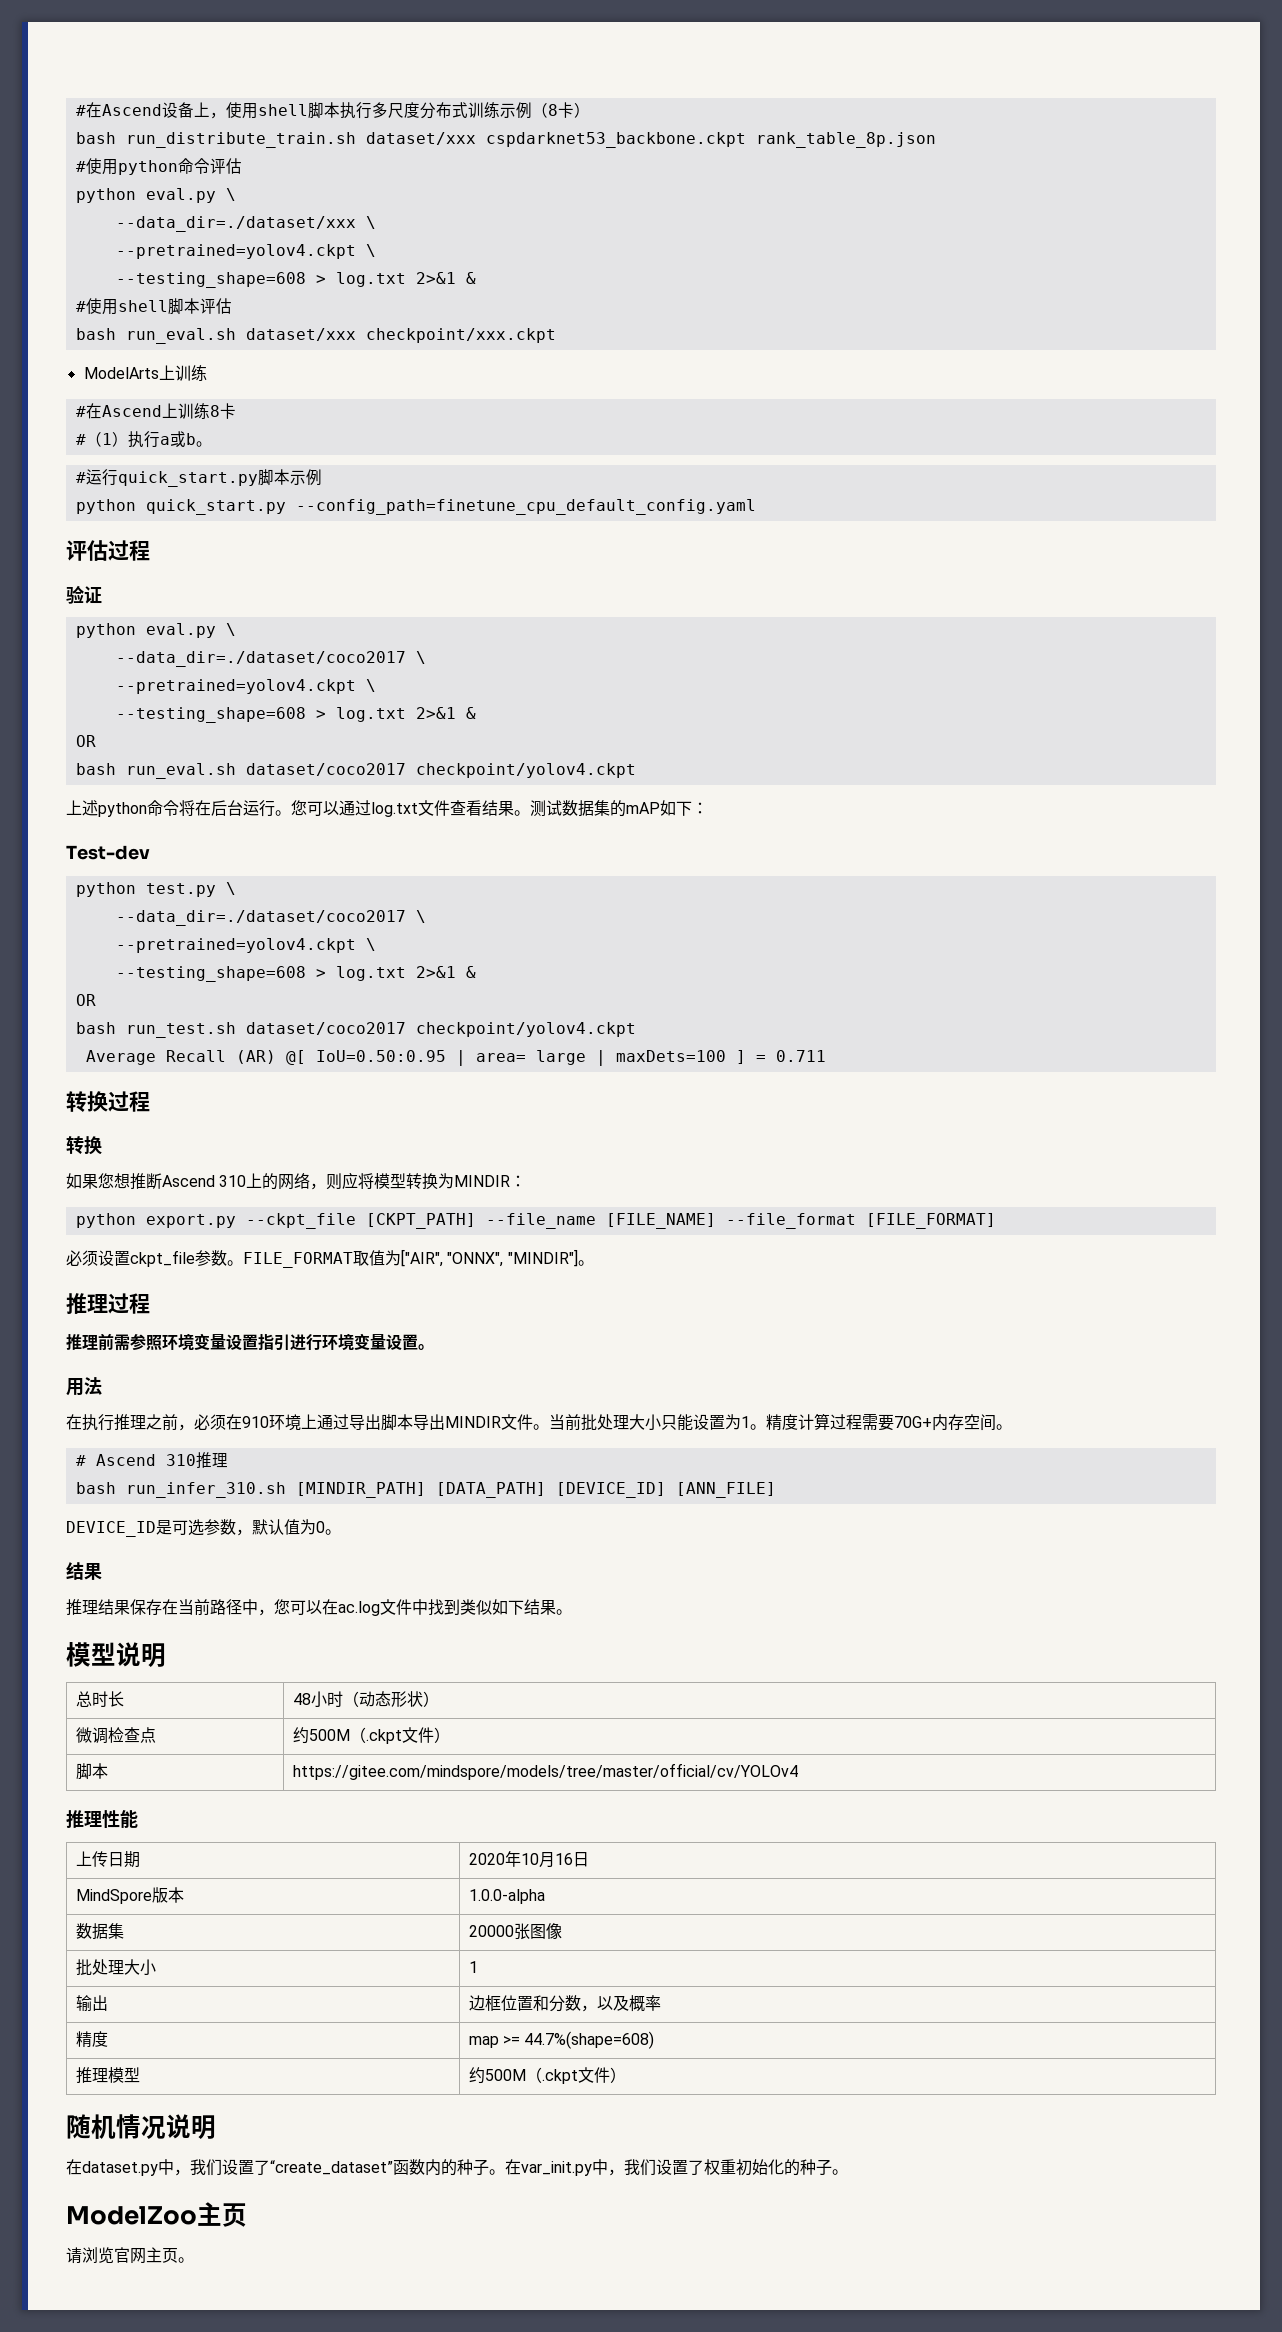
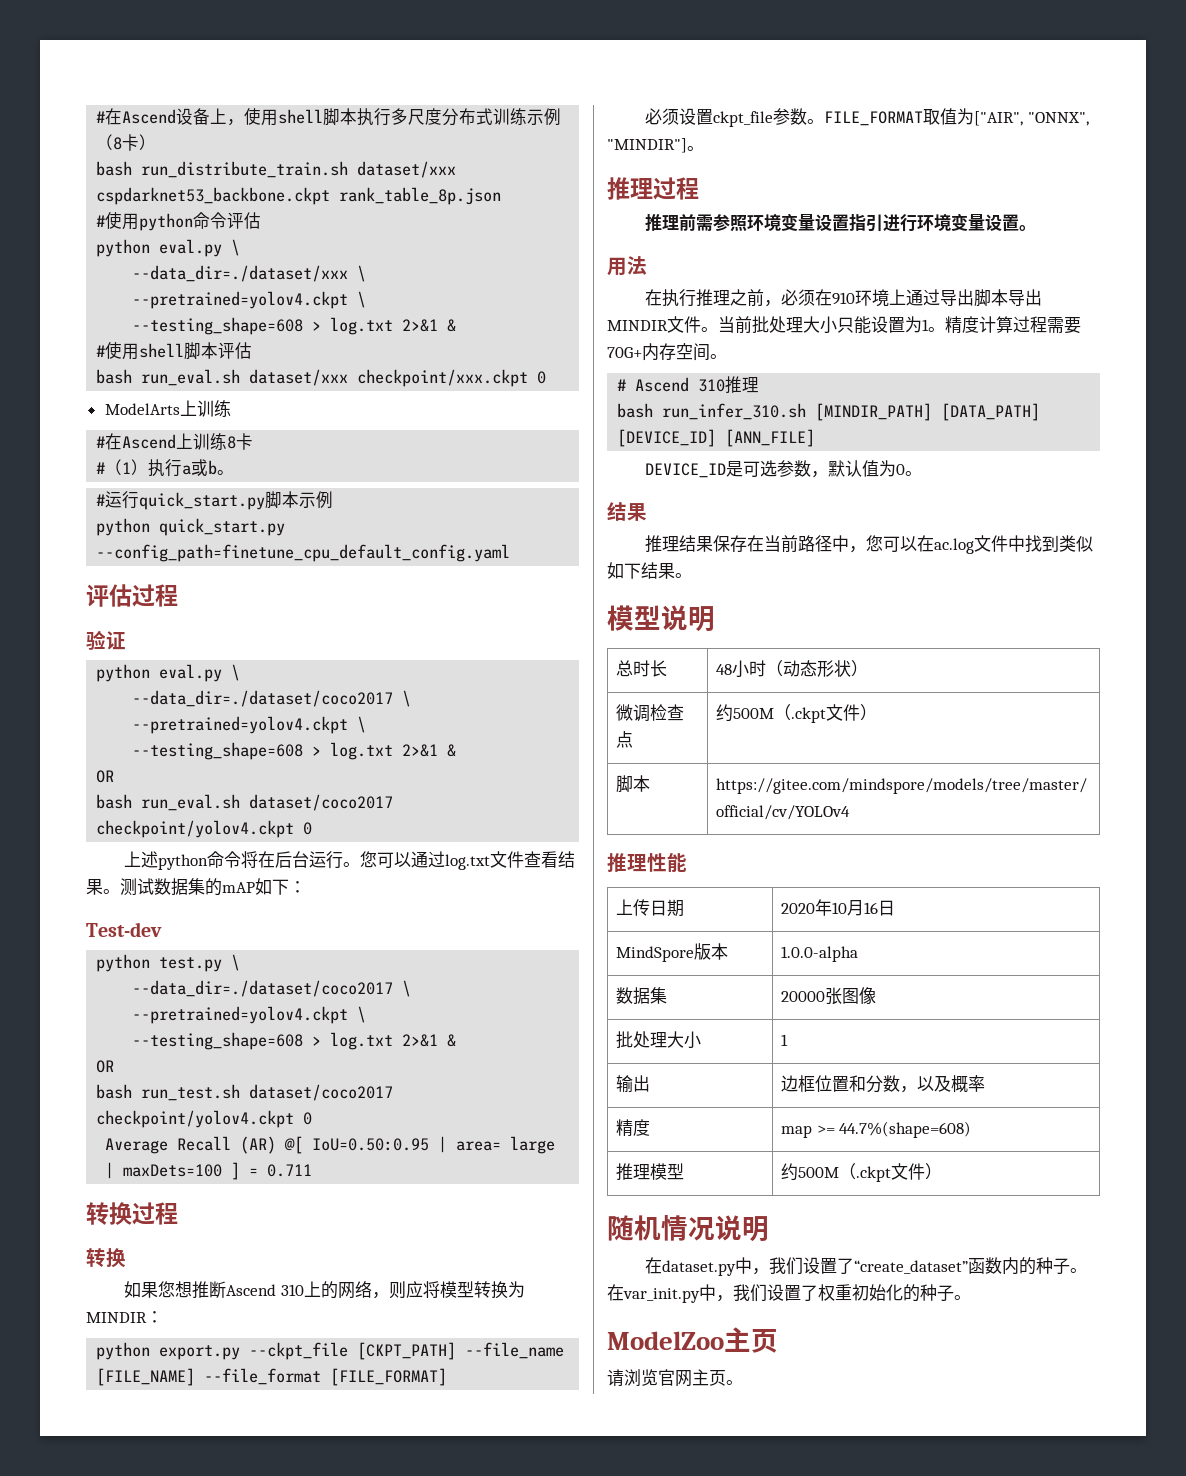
(556, 335) none -> [537,371,547,384] 0
(636, 770) none -> [303,822,313,835] 0
(636, 1029) none -> [303,1112,313,1125] 0

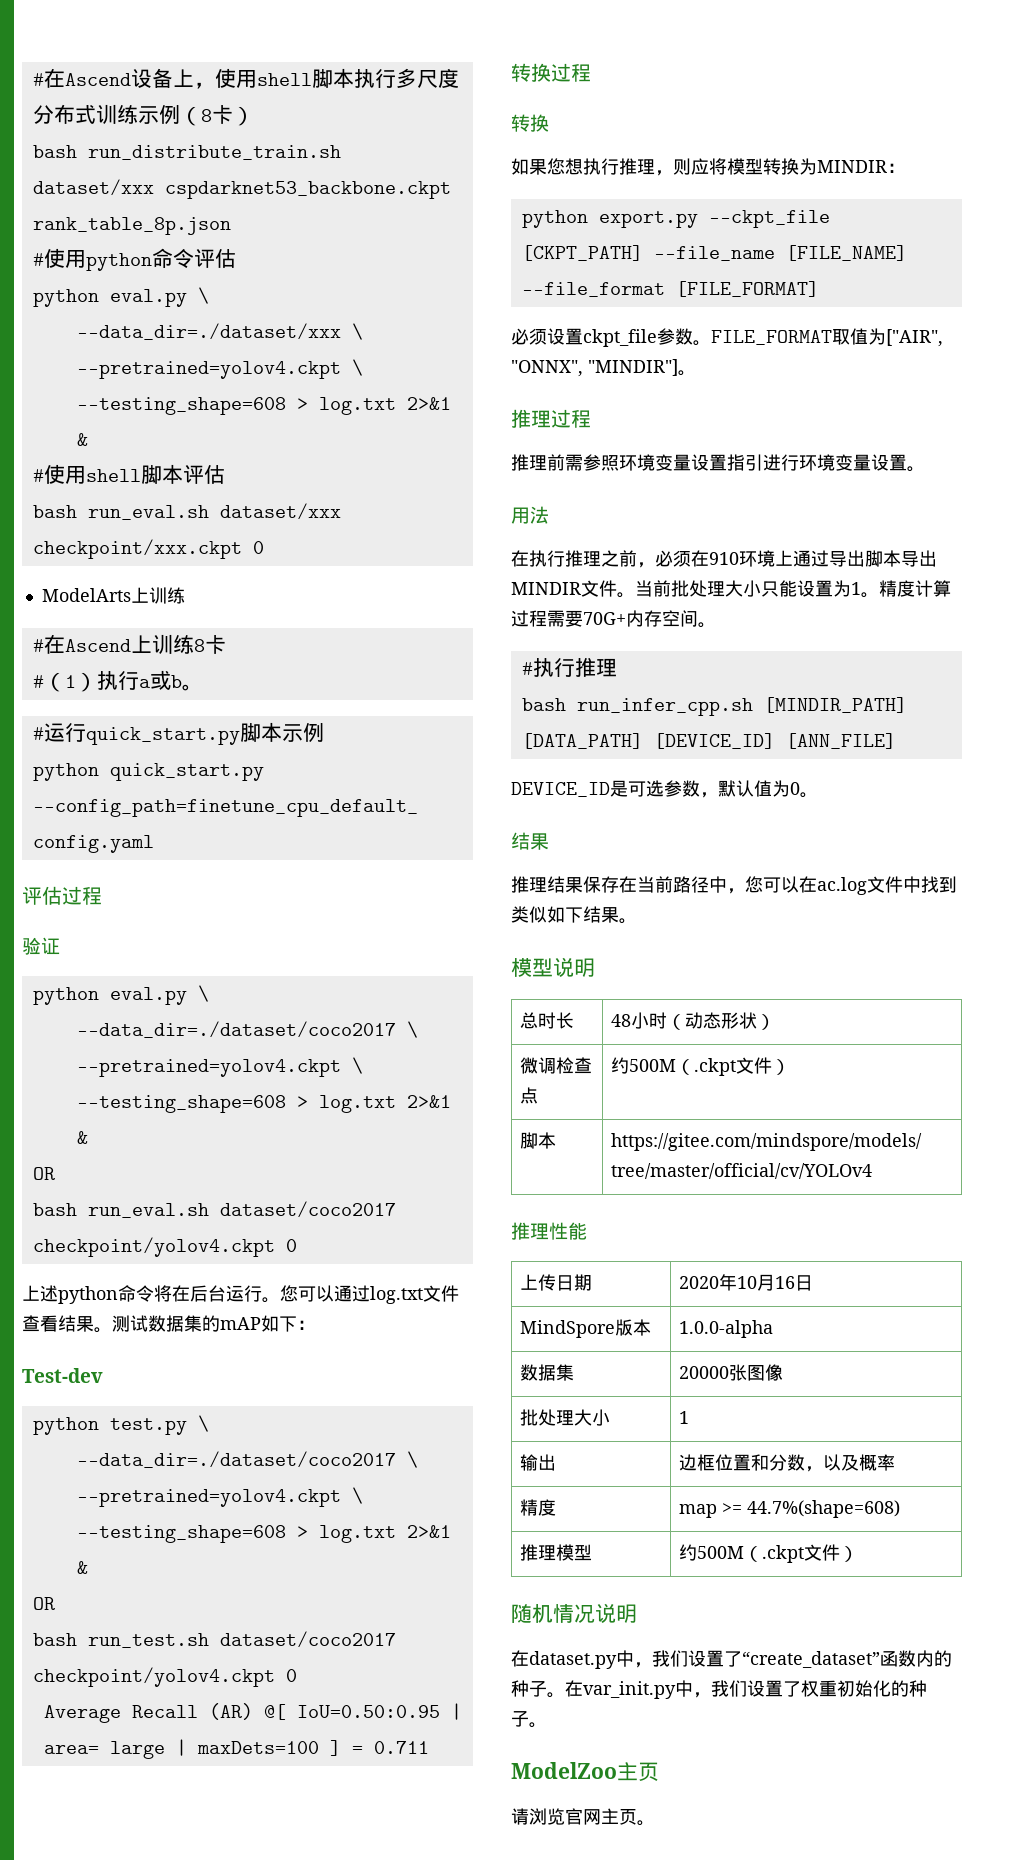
[192,1281,373,1299] 推断Ascend 310上的网络 -> [583,158,655,175] 执行推理
[635,377,726,392] Ascend 310 -> [532,658,575,677] 执行
[662,403,807,420] run_infer_310.sh -> [576,698,753,716] run_infer_cpp.sh

